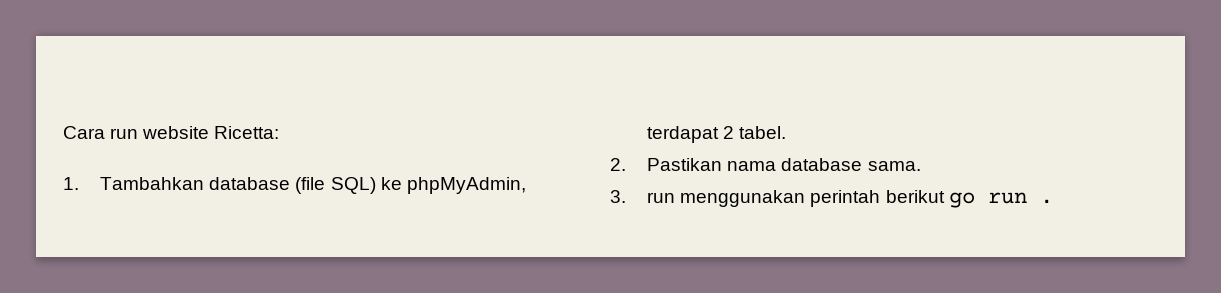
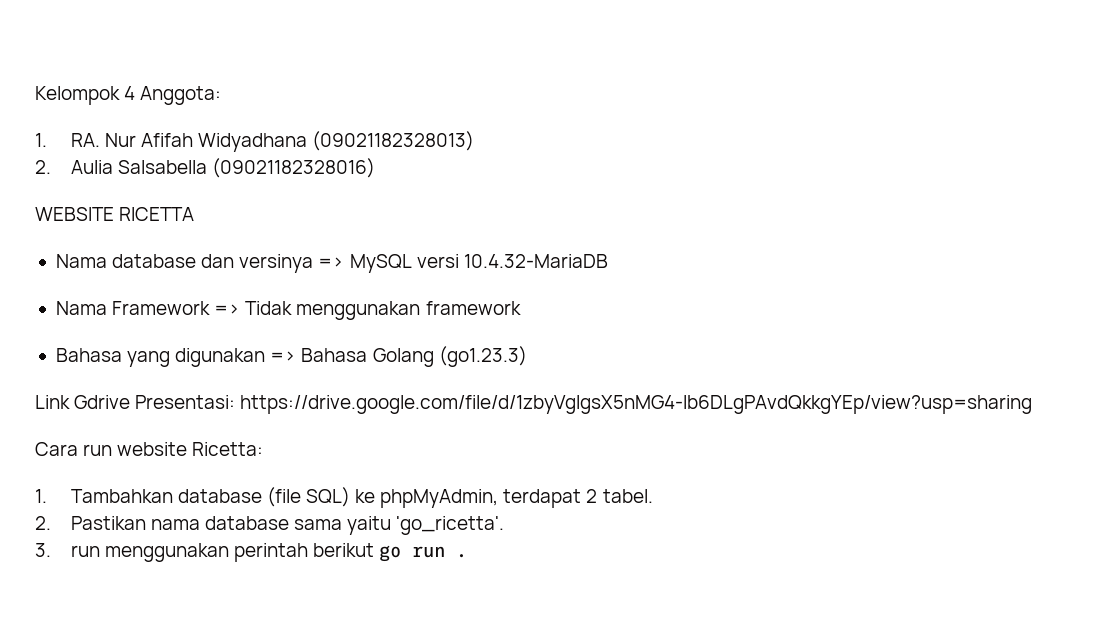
(63, 132) none -> [35,86,222,105] [35,131,475,152] [35,158,375,178] [35,207,195,221] [55,254,608,273] [55,301,521,320] [55,346,527,367] [35,395,1033,414] Kelompok 4 Anggota: // 1. RA. Nur Afifah Widyadhana (09021182328013) // 2. Aulia Salsabella (09021182328016) // WEBSITE RICETTA // Nama database dan versinya => MySQL versi 10.4.32-MariaDB // Nama Framework => Tidak menggunakan framework // Bahasa yang digunakan => Bahasa Golang (go1.23.3) // Link Gdrive Presentasi: https://drive.google.com/file/d/1zbyVgIgsX5nMG4-Ib6DLgPAvdQkkgYEp/view?usp=sharing //
[867,161,921,171] sama. -> [293,516,505,535] sama yaitu 'go_ricetta'.

